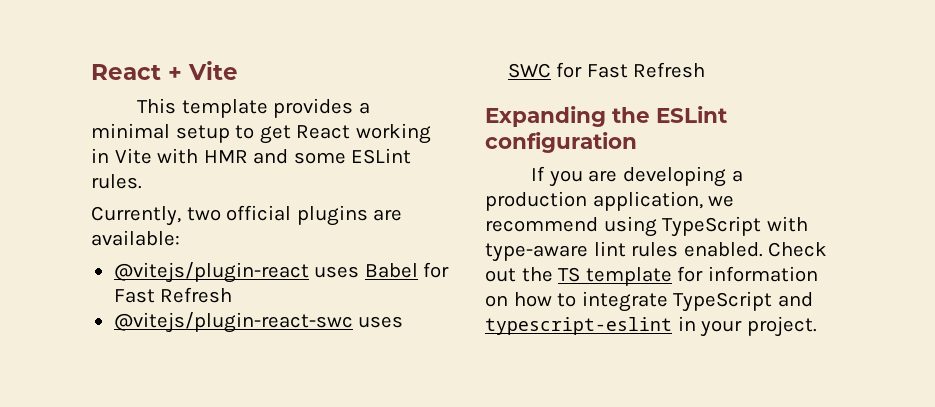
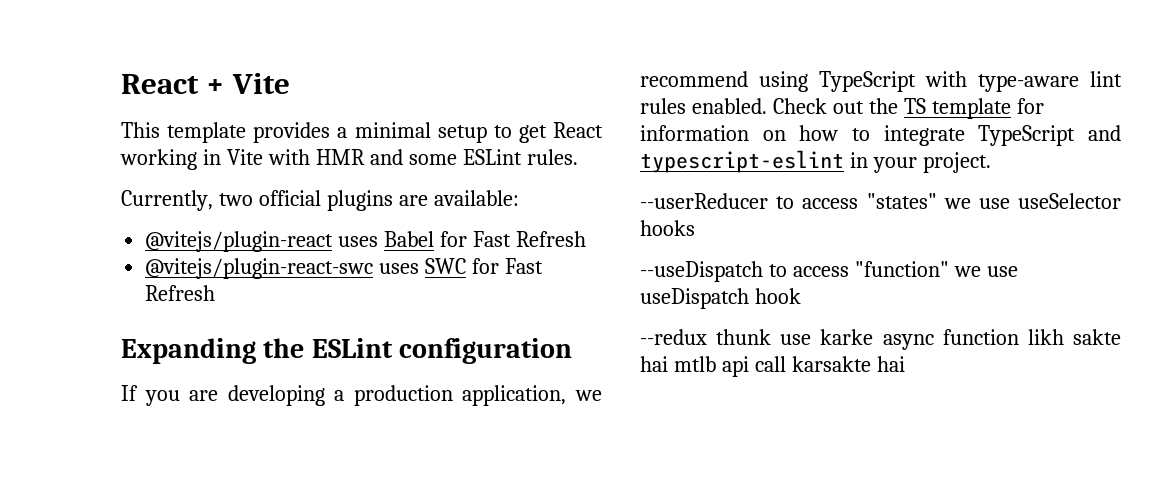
(817, 326) none -> [640,193,1121,209] [640,220,695,236] [640,261,1018,282] [640,288,801,309] [640,329,1121,350] [640,356,905,377] // --userReducer to access "states" we use useSelector hooks // --useDispatch to access "function" we use useDispatch hook // --redux thunk use karke async function likh sakte hai mtlb api call karsakte hai

